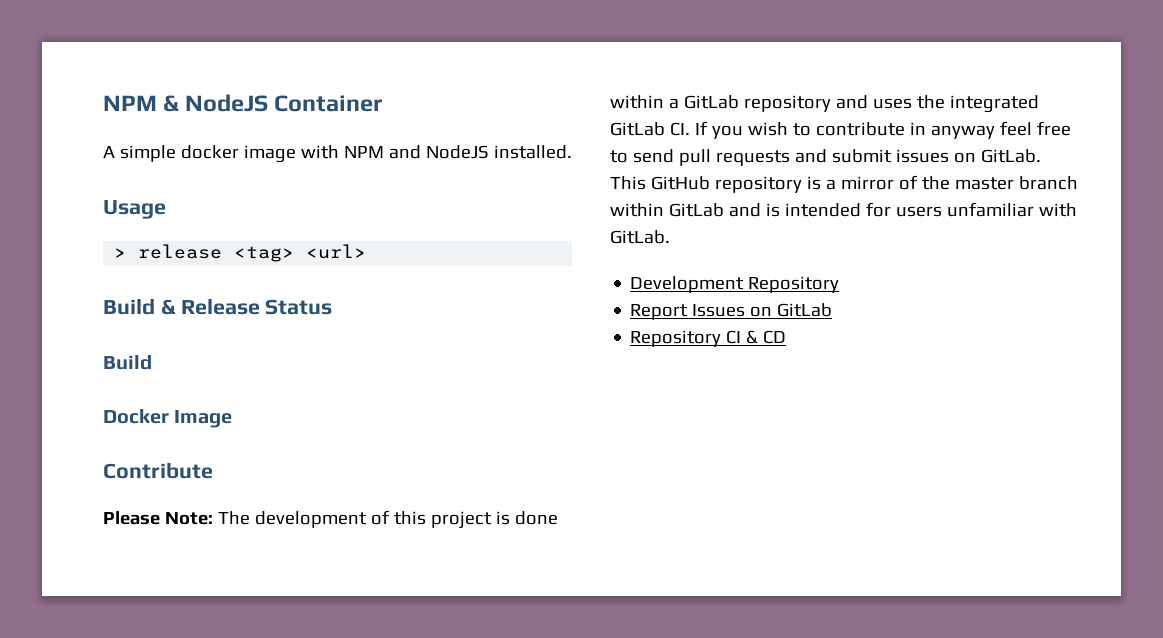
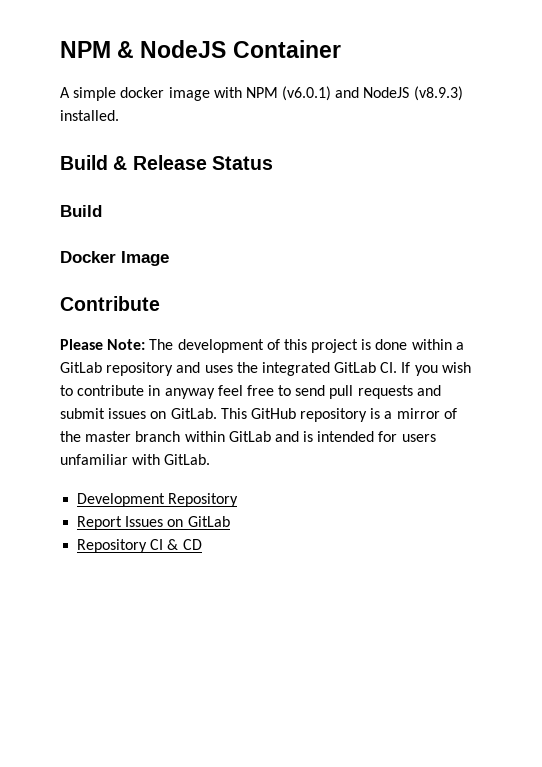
(384, 152) none -> [282,86,332,101] (v6.0.1)
(489, 152) none -> [413,86,463,101] (v8.9.3)
[103,200,166,219] [114,244,367,262] // Usage // > release <tag> <url> -> (119, 115) none

